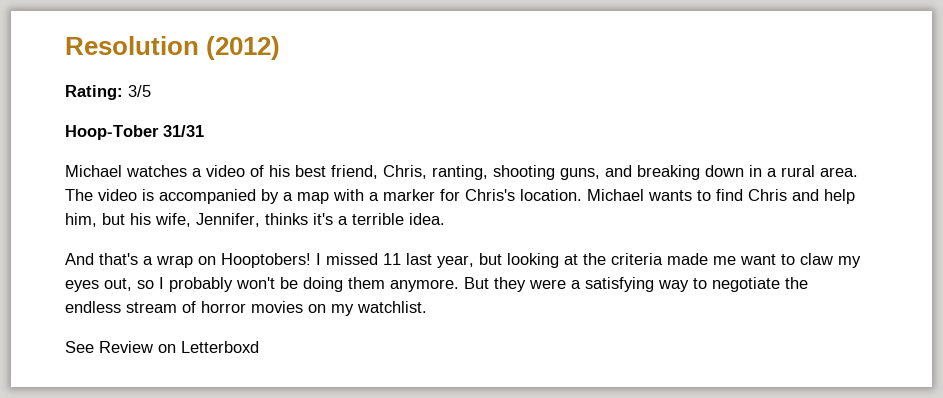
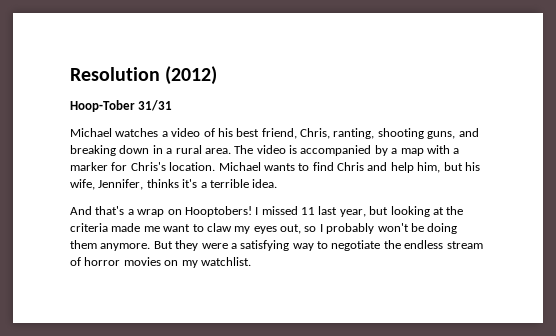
[65,85,151,100] // Rating: 3/5 -> (218, 75) none
[65,341,259,353] // See Review on Letterboxd -> (251, 261) none

